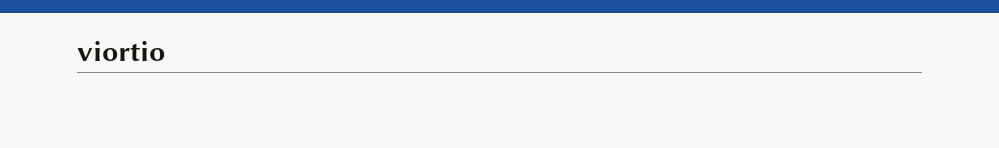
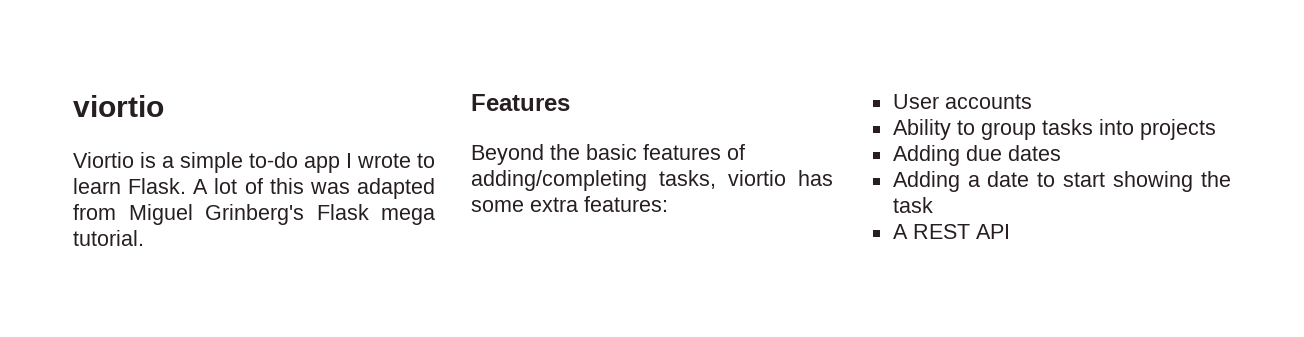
[77,41,165,61] viortio -> [73,95,164,117] [73,152,435,173] [73,178,435,199] [73,204,435,225] [73,230,144,246] [471,94,570,111] [471,144,745,165] [471,170,833,191] [471,196,668,212] [892,94,1032,109] [892,119,1216,140] [892,145,1061,166] [892,171,1231,192] [892,197,933,213] [892,224,1010,239] viortio // Viortio is a simple to-do app I wrote to learn Flask. A lot of this was adapted from Miguel Grinberg's Flask mega tutorial. // Features // Beyond the basic features of adding/completing tasks, viortio has some extra features: // User accounts // Ability to group tasks into projects // Adding due dates // Adding a date to start showing the task // A REST API

